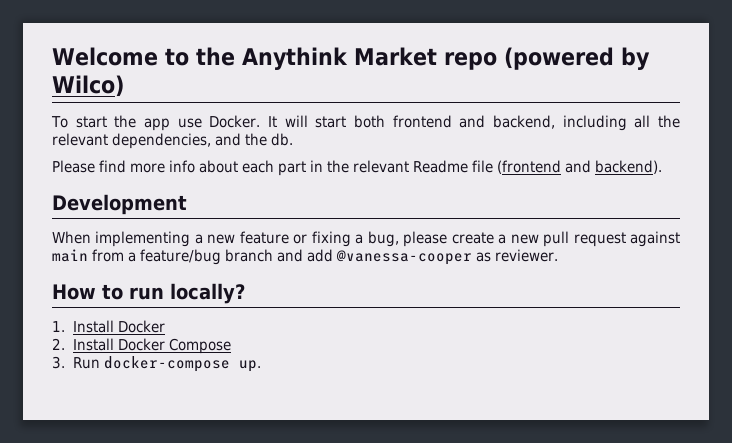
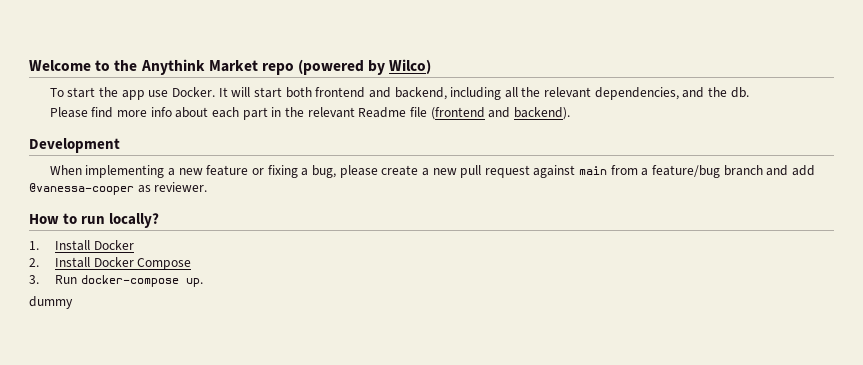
(262, 366) none -> [29,296,73,309] // dummy

